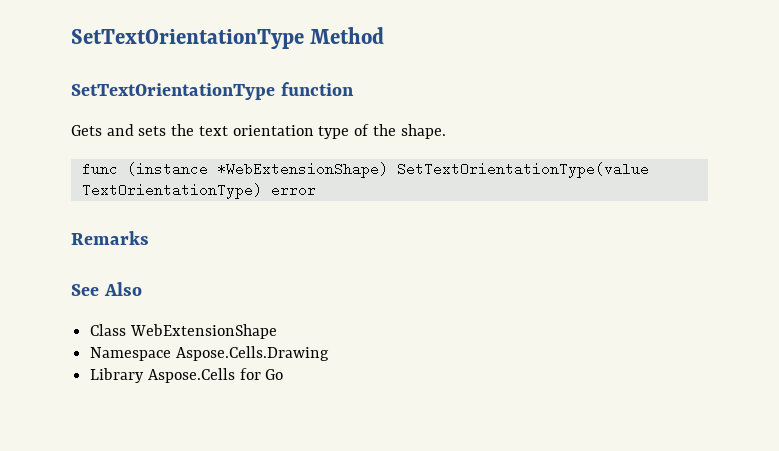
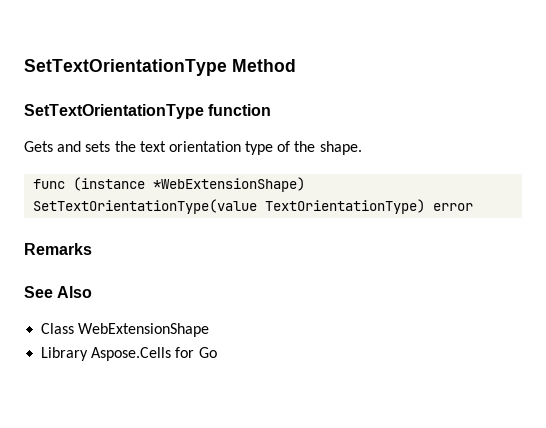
[90,346,329,361] // Namespace Aspose.Cells.Drawing -> (210, 330) none

